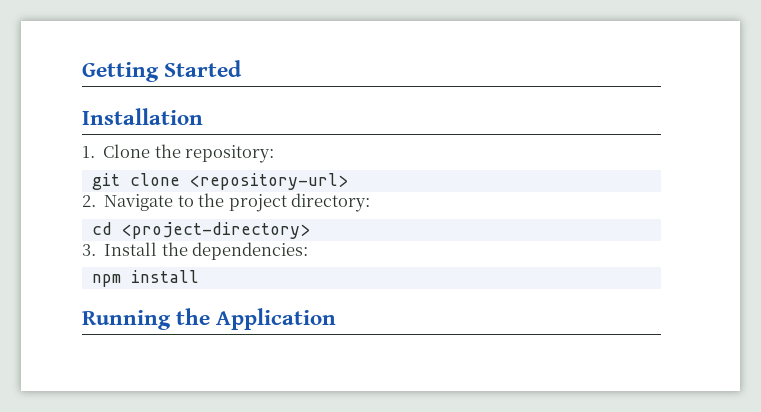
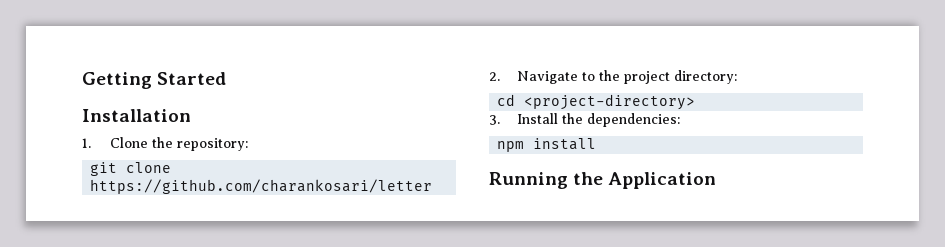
[189,173,348,190] <repository-url> -> [90,179,433,194] https://github.com/charankosari/letter

